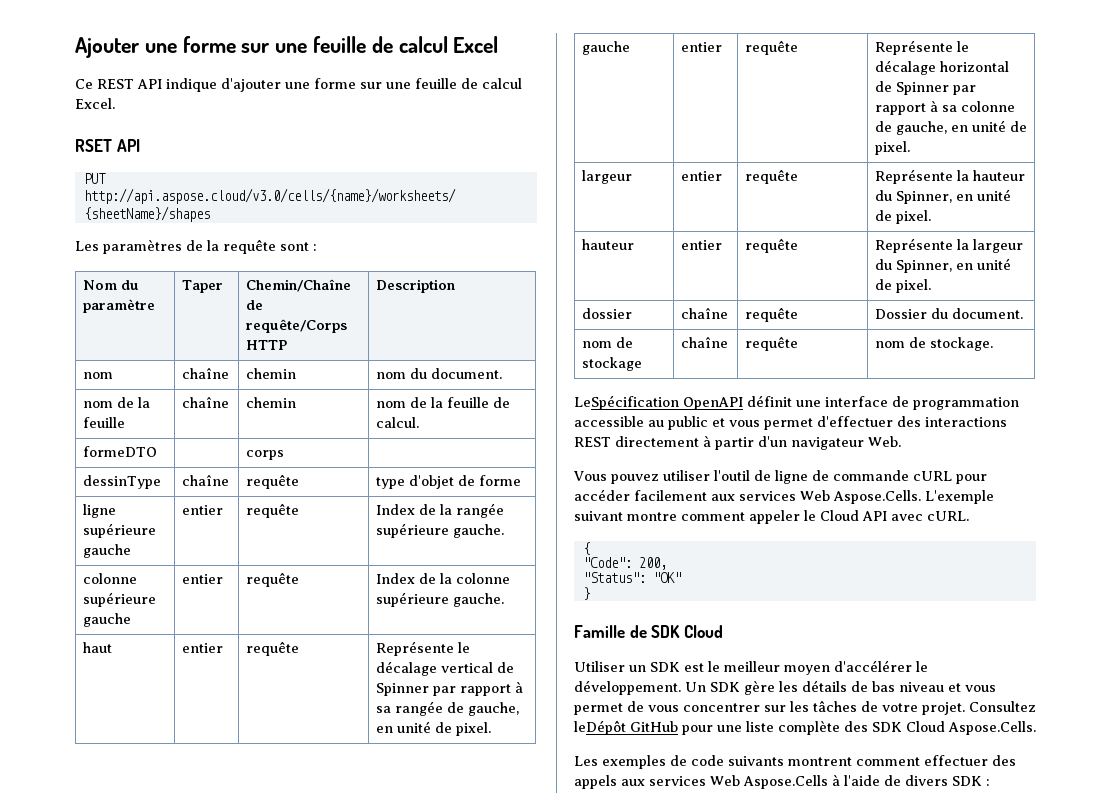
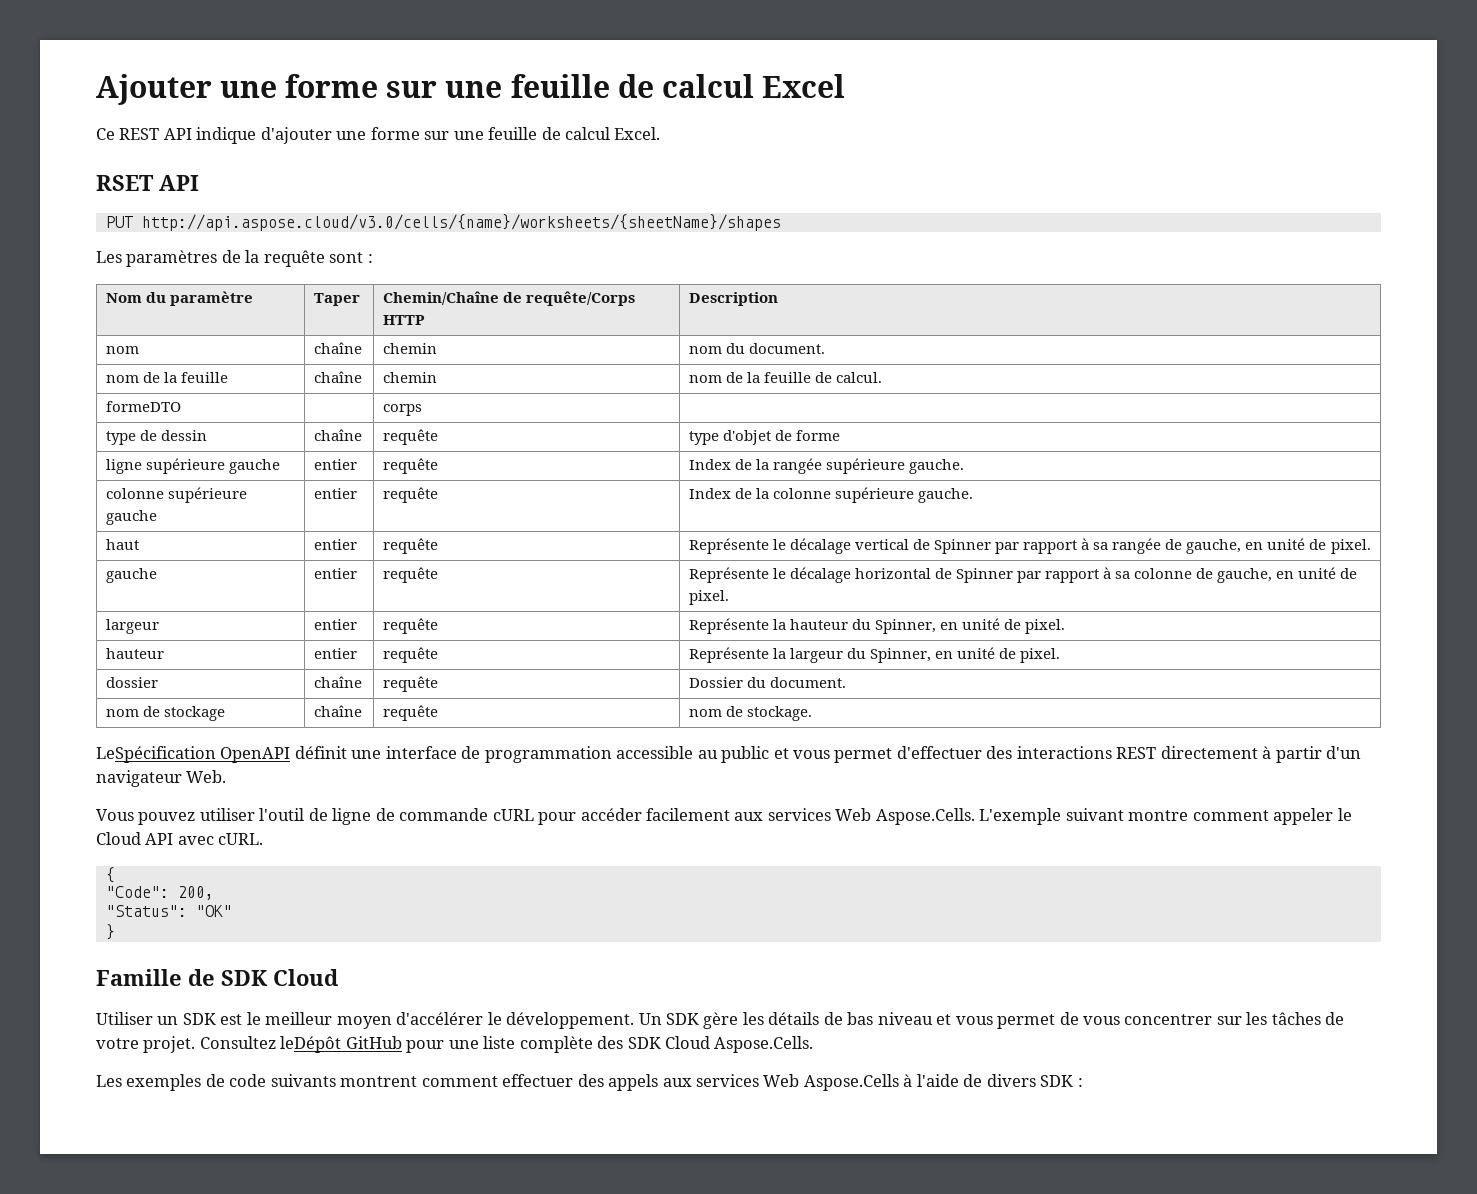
[82,475,161,489] dessinType -> [105,430,207,445] type de dessin

